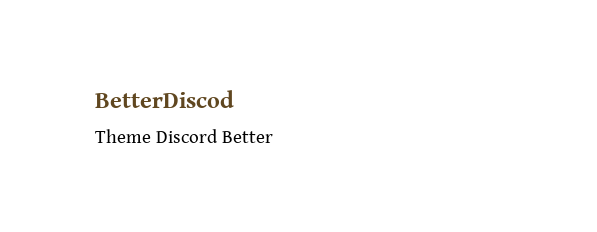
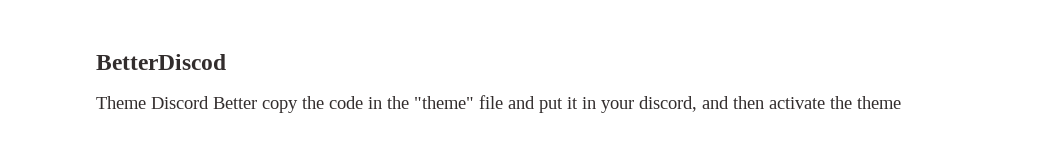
(273, 137) none -> [262,95,901,113] copy the code in the "theme" file and put it in your discord, and then activate the theme

